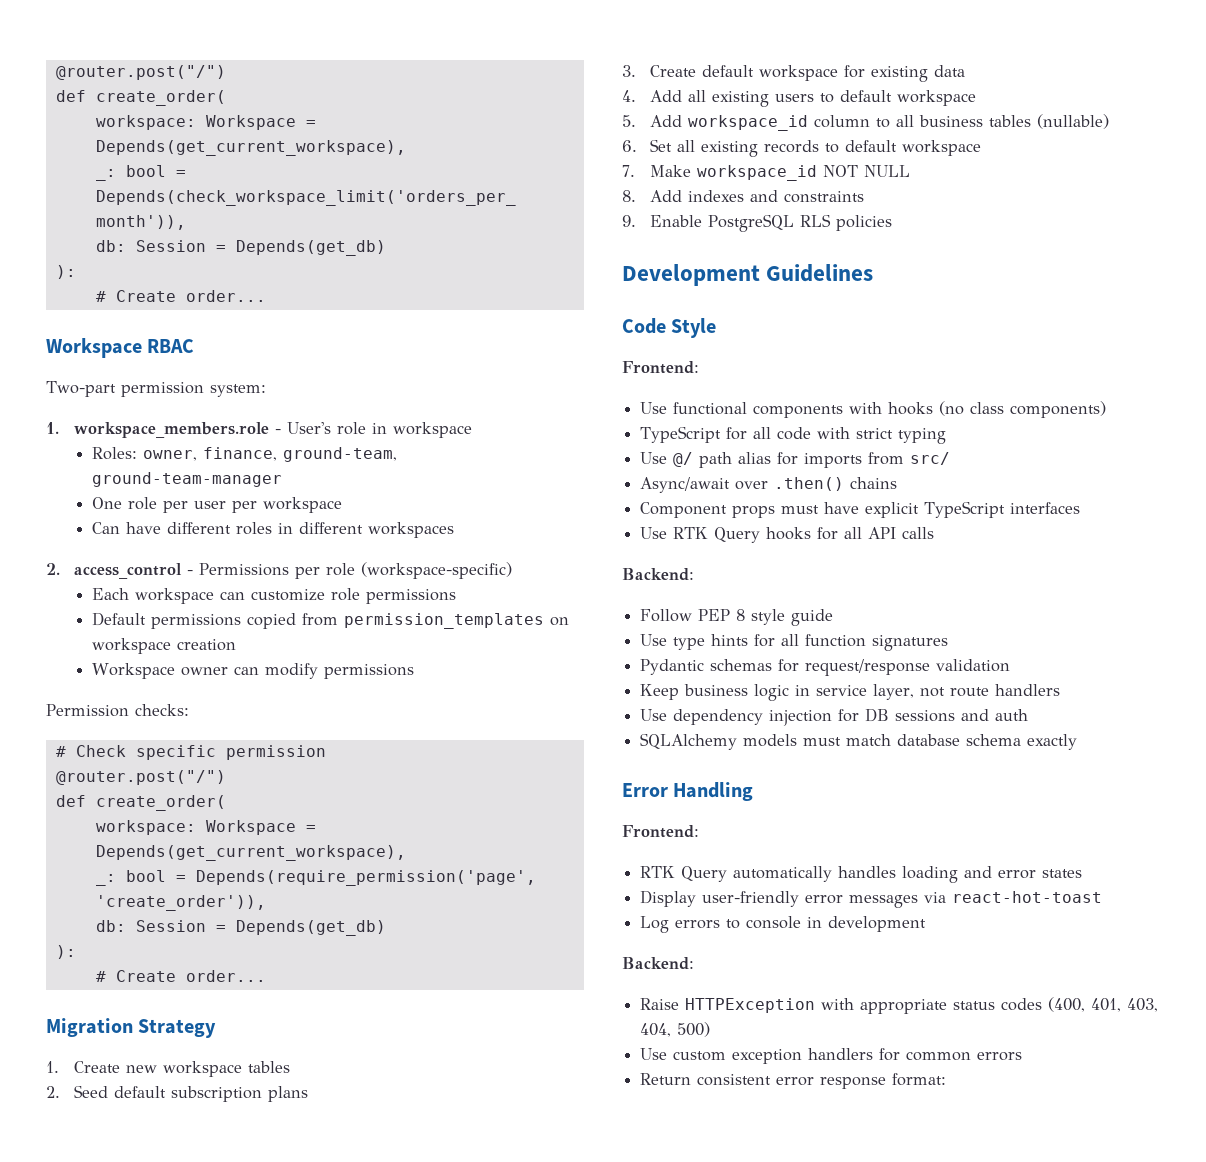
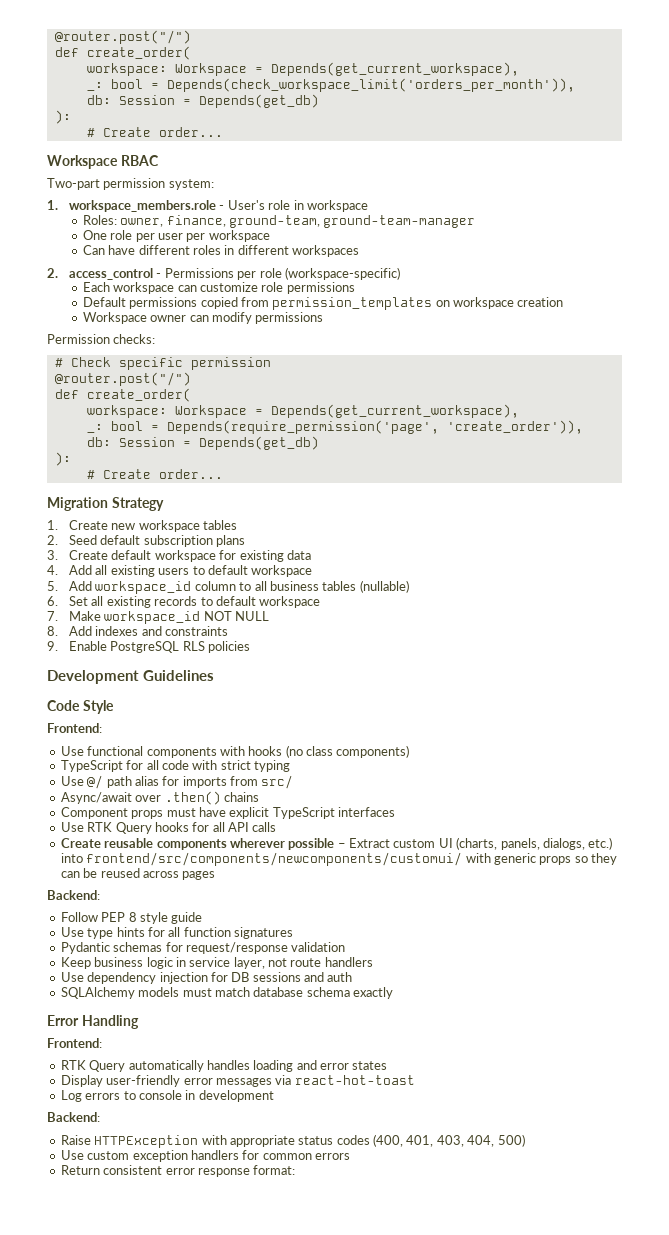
(935, 533) none -> [60,837,613,850] [60,852,617,866] [60,868,216,880] // Create reusable components wherever possible – Extract custom UI (charts, panels, dialogs, etc.) into frontend/src/components/newcomponents/customui/ with generic props so they can be reused across pages

